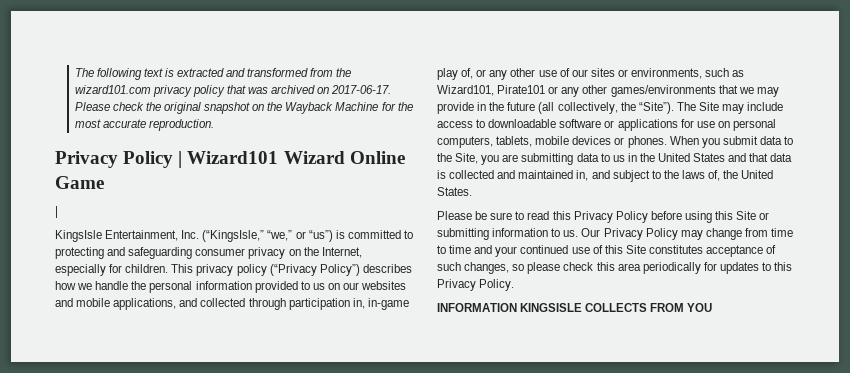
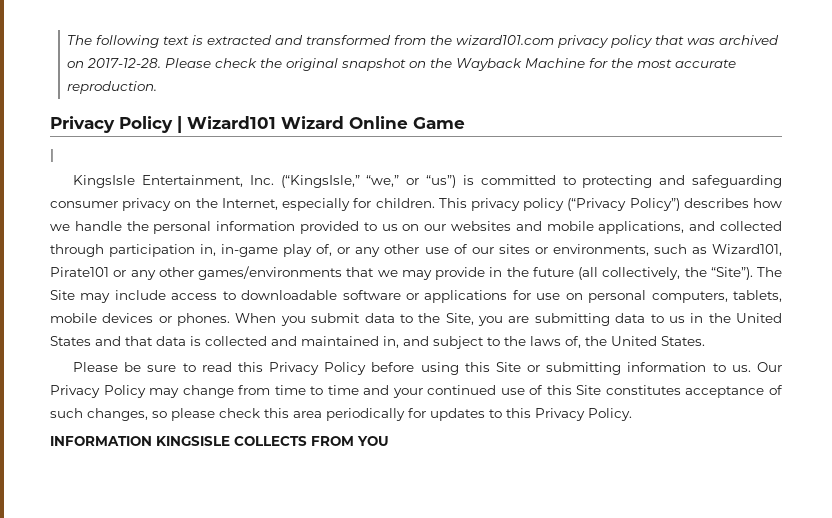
[331,85,392,94] 2017-06-17. -> [87,58,162,68] 2017-12-28.

